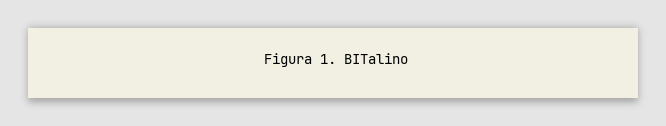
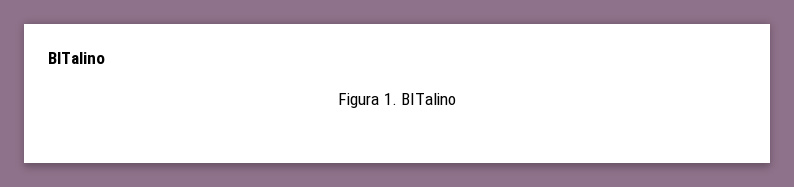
(264, 60) none -> [48,52,105,64] BITalino //

